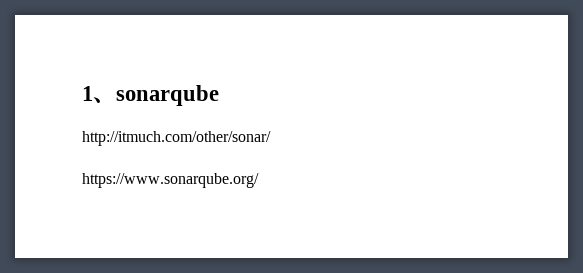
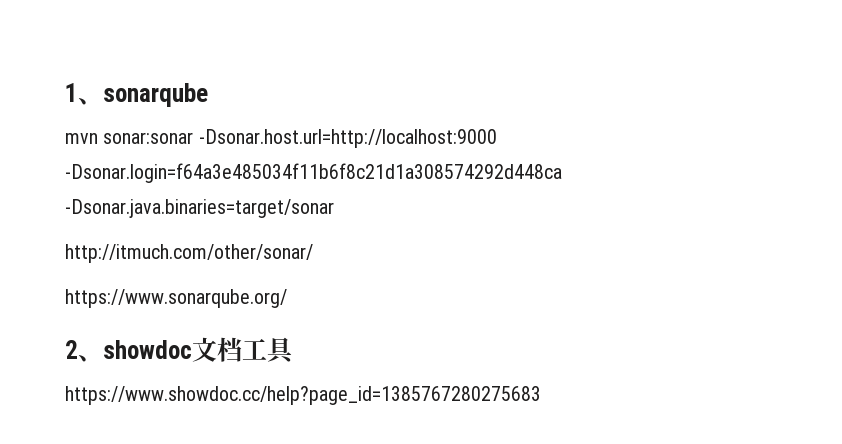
[82,131,271,146] [82,173,259,188] http://itmuch.com/other/sonar/ // https://www.sonarqube.org/ -> [65,129,497,148] [65,163,562,183] [65,199,334,218] [65,244,313,263] [65,289,287,308] [65,337,295,364] [65,386,541,405] mvn sonar:sonar -Dsonar.host.url=http://localhost:9000 -Dsonar.login=f64a3e485034f11b6f8c21d1a308574292d448ca -Dsonar.java.binaries=target/sonar // http://itmuch.com/other/sonar/ // https://www.sonarqube.org/ // 2、showdoc文档工具 // https://www.showdoc.cc/help?page_id=1385767280275683

